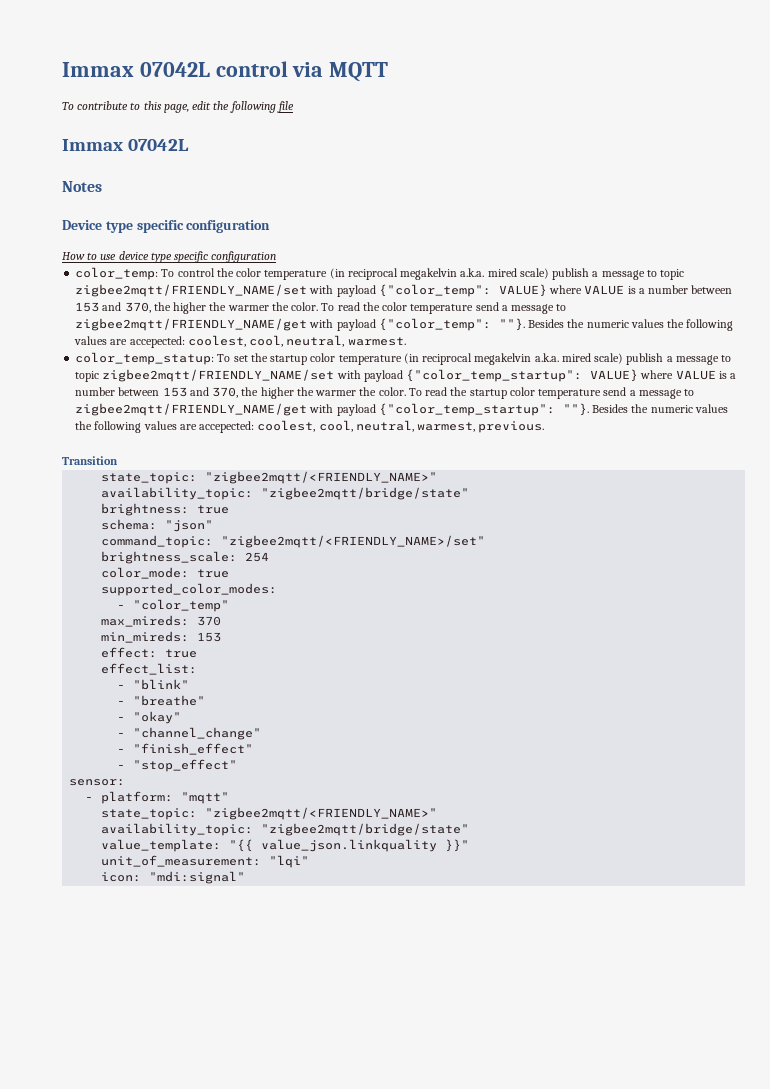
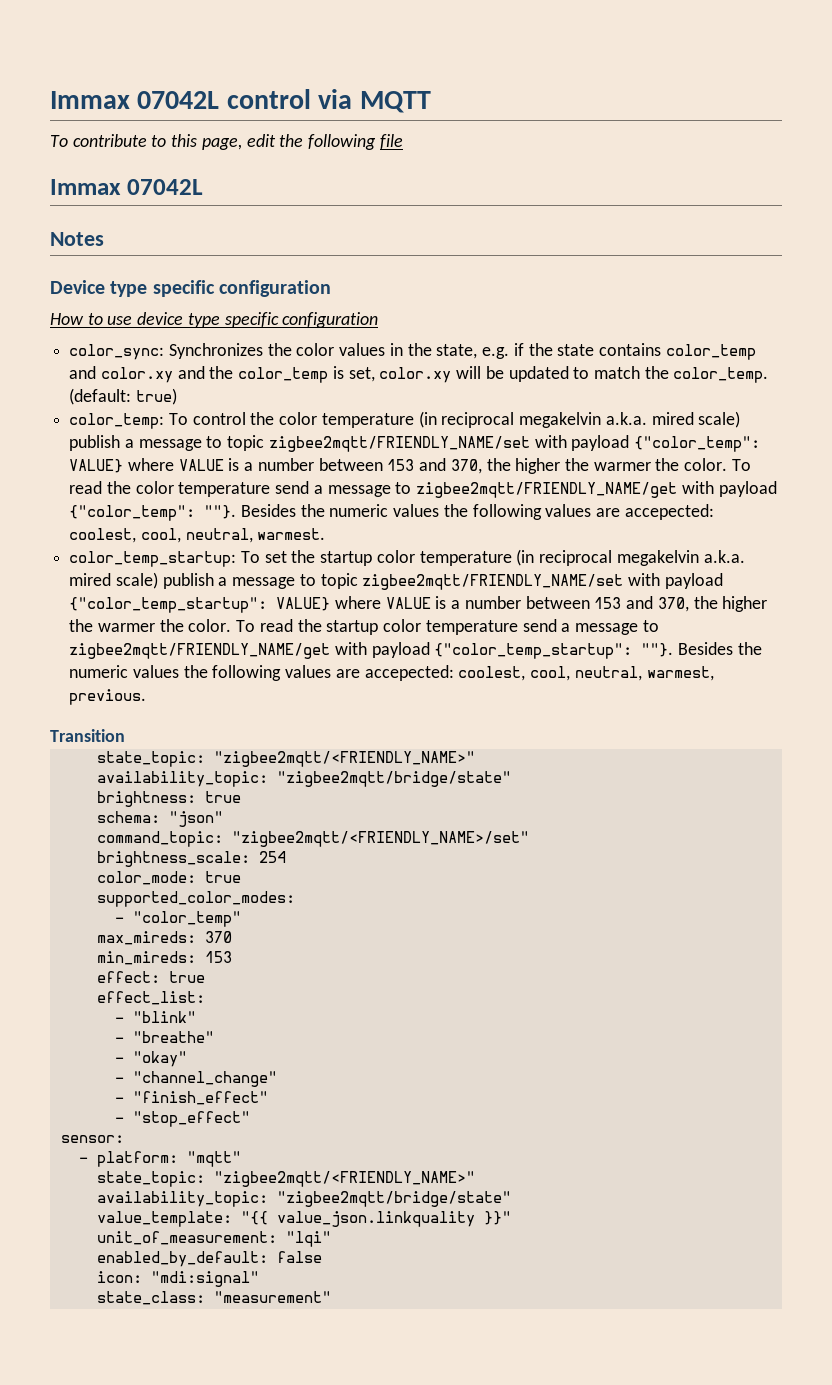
(277, 257) none -> [69,343,756,360] [69,366,769,383] [69,388,177,405] // color_sync: Synchronizes the color values in the state, e.g. if the state contains color_temp and color.xy and the color_temp is set, color.xy will be updated to match the color_temp. (default: true)
[75,352,215,365] color_temp_statup: -> [69,551,237,567] color_temp_startup:
(310, 861) none -> [96,1251,322,1267] // enabled_by_default: false
(246, 877) none -> [96,1291,331,1305] // state_class: "measurement"

